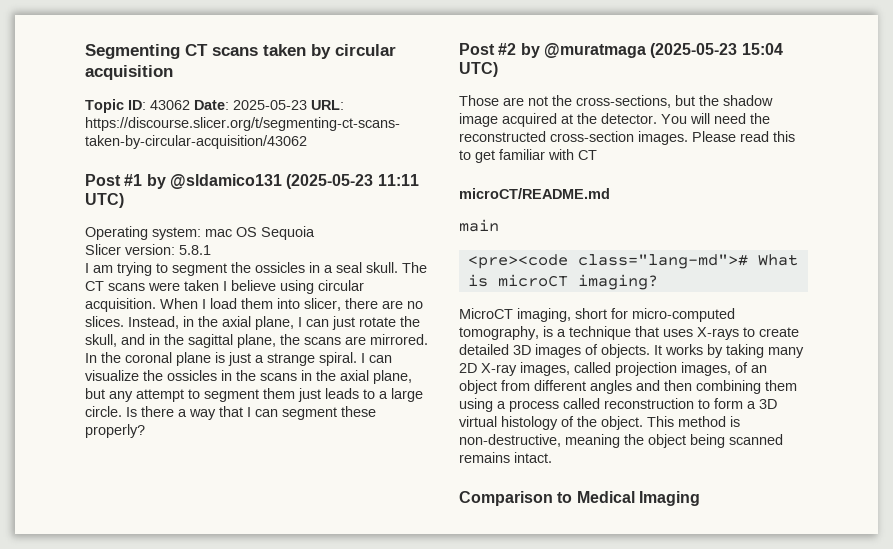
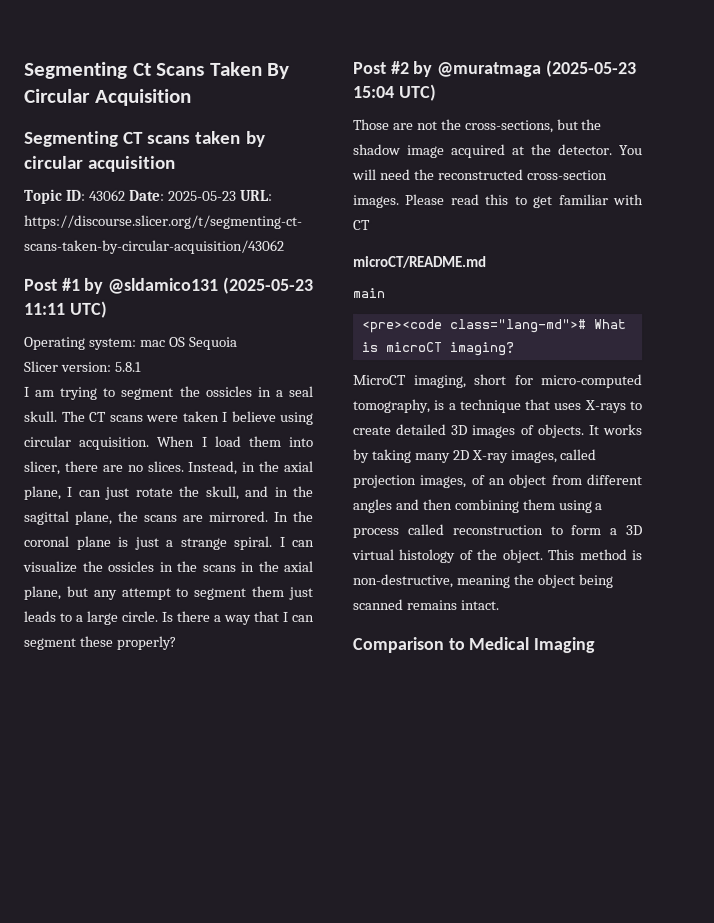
[85,44,180,59] Segmenting -> [24,61,291,79] [24,88,192,106] [24,130,119,147] Segmenting Ct Scans Taken By Circular Acquisition // Segmenting

